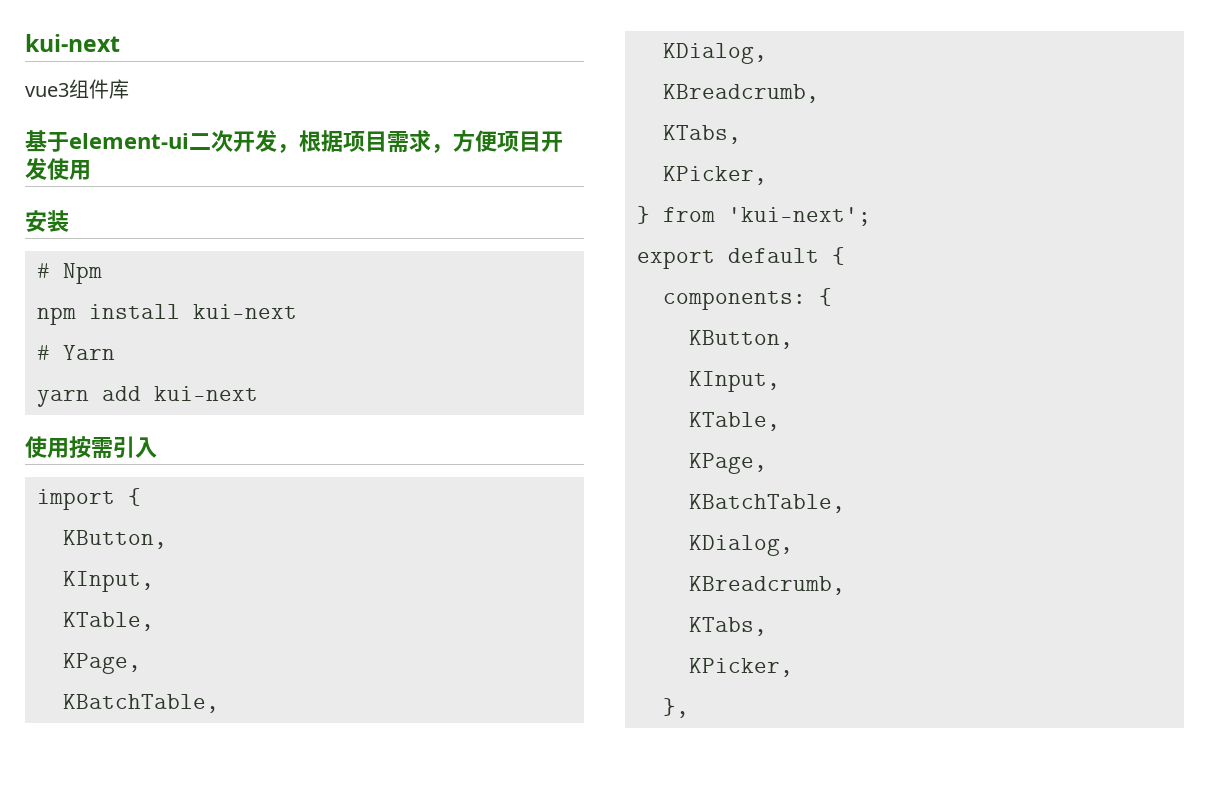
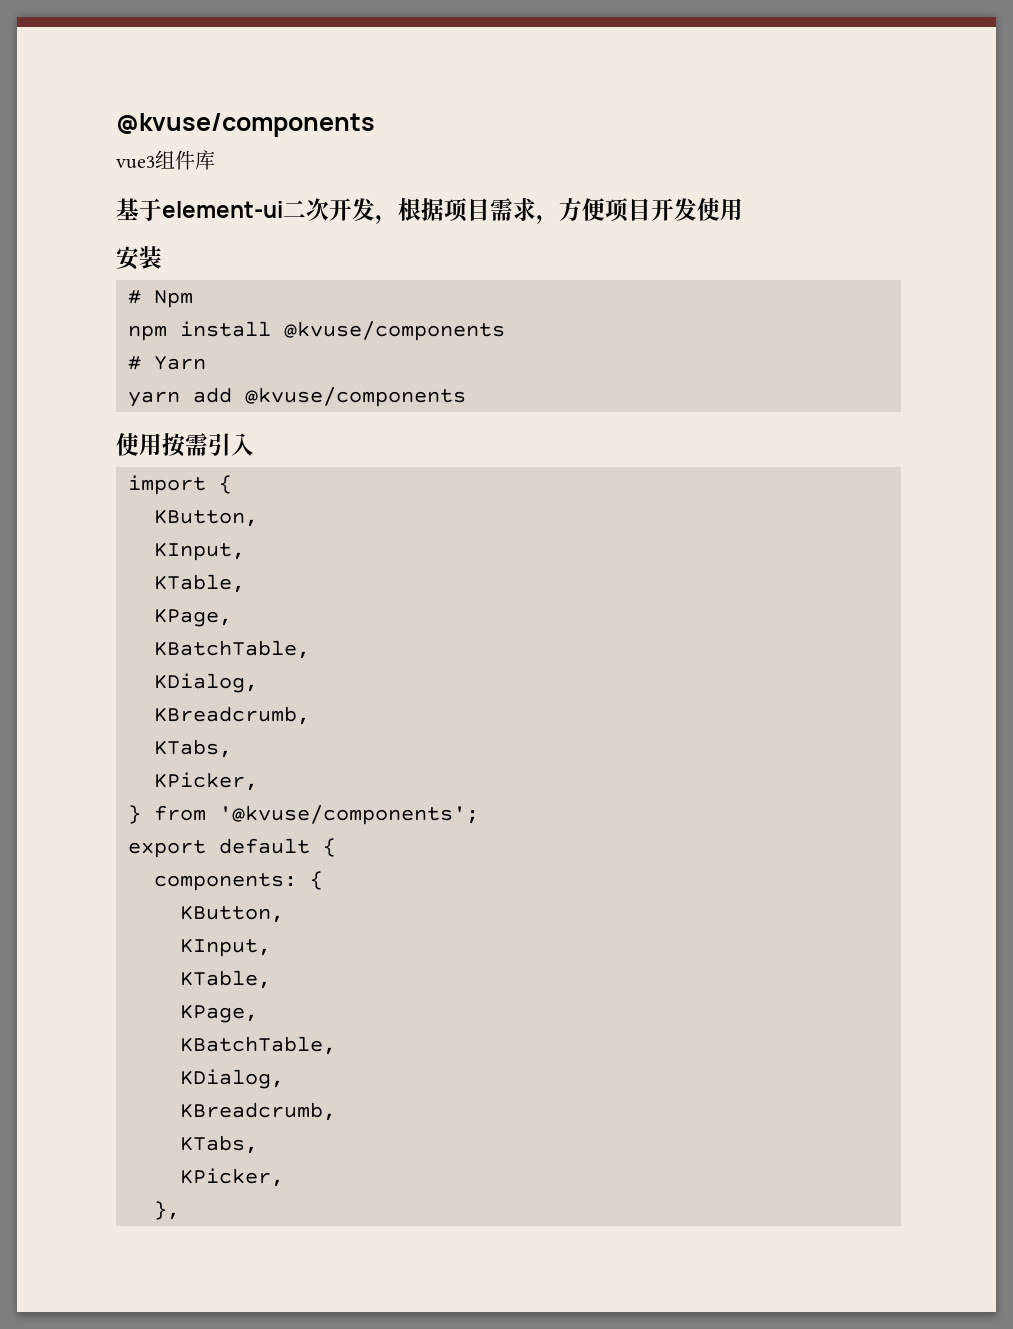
[25,34,120,52] kui-next -> [116,113,375,137] @kvuse/components
[193,304,297,319] kui-next -> [284,321,505,341] @kvuse/components
[154,386,258,401] kui-next -> [245,387,466,407] @kvuse/components
[728,207,871,226] 'kui-next'; -> [219,805,479,825] '@kvuse/components';

